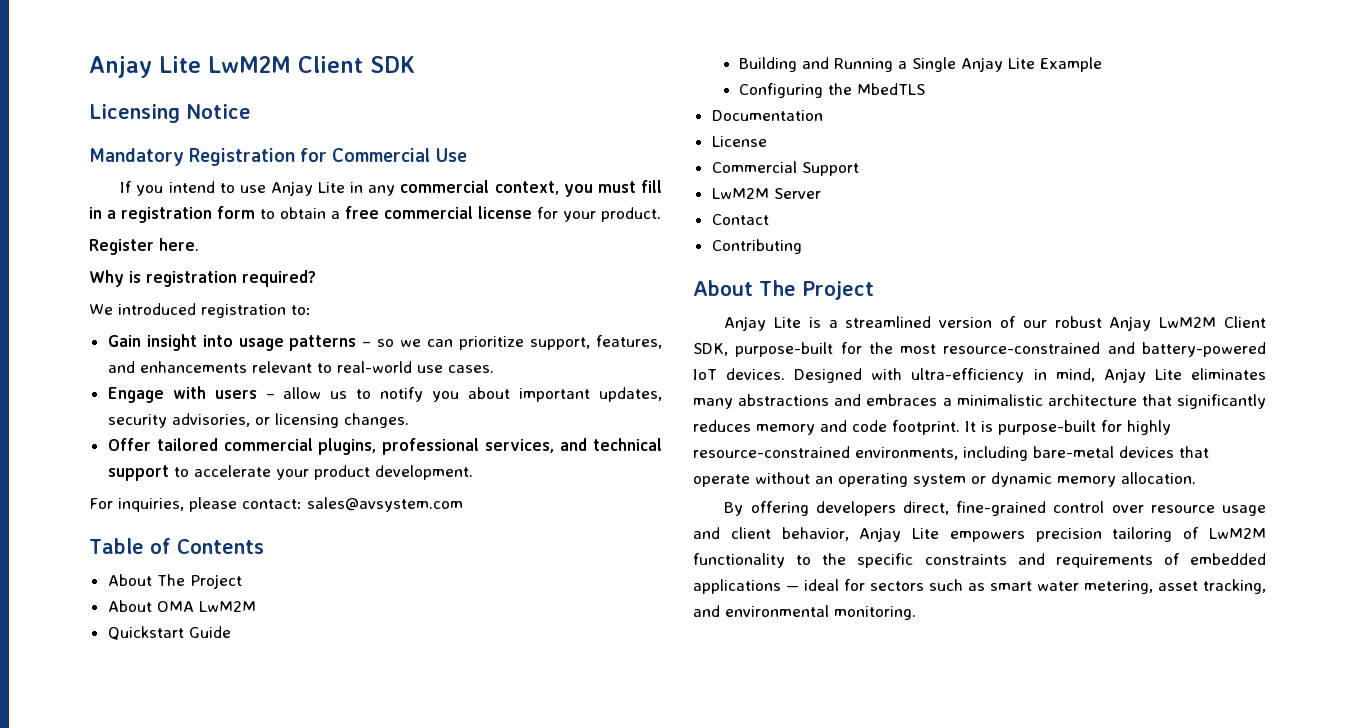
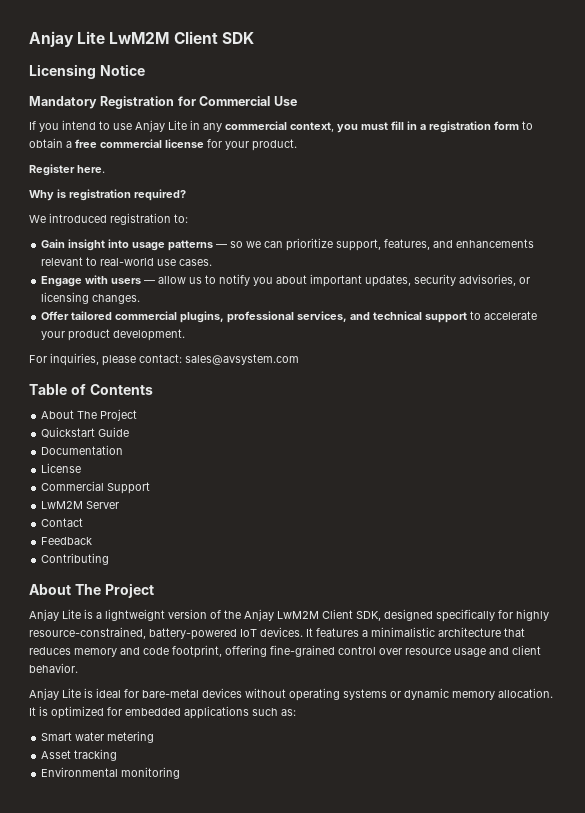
[362,342,372,347] – -> [216,244,228,248] —
[265,394,275,399] – -> [144,280,156,284] —
[107,600,256,612] // About OMA LwM2M -> (138, 415) none
[739,57,1103,72] [739,83,926,98] // Building and Running a Single Anjay Lite Example // Configuring the MbedTLS -> (130, 432) none
(769, 219) none -> [41,537,93,545] // Feedback
[845,316,932,328] streamlined -> [105,609,165,621] lightweight
[1022,316,1102,328] our robust -> [224,610,241,619] the
[735,342,1266,357] [693,368,1266,383] [693,394,938,409] purpose-built for the most resource-constrained and battery-powered IoT devices. Designed with ultra-efficiency in mind, Anjay Lite eliminates many abstractions and embraces -> [384,609,549,622] [29,627,359,640] designed specifically for highly resource-constrained, battery-powered IoT devices. It features
[1177,394,1266,409] significantly -> (525, 632) none
[892,420,1171,435] [693,446,1209,461] [693,472,1196,487] [724,501,949,516] footprint. It is purpose-built for highly resource-constrained environments, including bare-metal devices that operate without an operating system or dynamic memory allocation. // By offering developers direct, -> [172,645,267,658] footprint, offering
[781,527,1266,542] [693,553,1266,568] [693,579,1266,594] [693,605,916,620] behavior, Anjay Lite empowers precision tailoring of LwM2M functionality to the specific constraints and requirements of embedded applications — ideal for sectors such as smart water metering, asset tracking, and environmental monitoring. -> [29,663,78,673] [29,688,553,701] [29,706,296,719] [41,731,155,743] [41,749,118,761] [41,767,181,779] behavior. // Anjay Lite is ideal for bare-metal devices without operating systems or dynamic memory allocation. It is optimized for embedded applications such as: // Smart water metering // Asset tracking // Environmental monitoring

